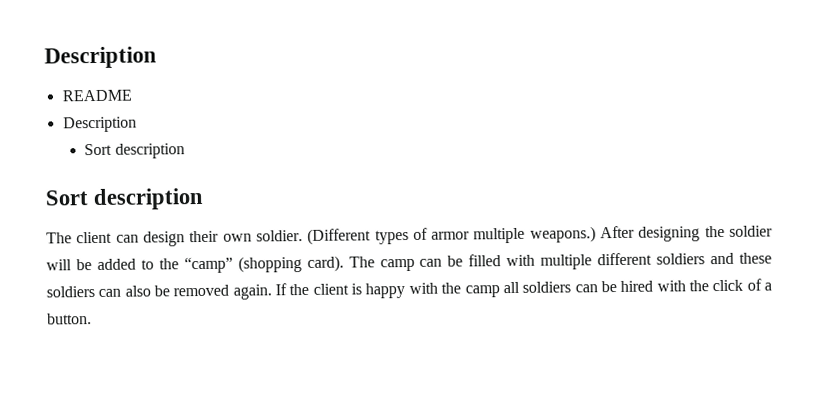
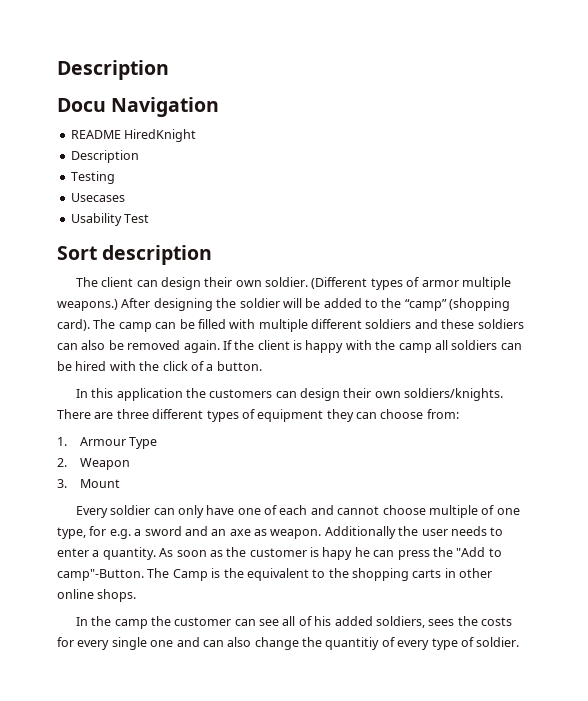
[44,46,157,69] Description -> [57,60,169,80] [57,97,220,117] Description // Docu Navigation
[62,116,137,133] [84,143,185,159] // Description // Sort description -> [124,129,197,142] [70,150,139,163] [70,171,115,184] [70,193,125,202] [70,213,150,226] HiredKnight // Description // Testing // Usecases // Usability Test
(92, 319) none -> [75,388,504,401] [57,409,459,422] [57,437,158,449] [57,458,130,470] [57,479,120,488] [75,505,520,518] [57,526,504,539] [57,547,502,560] [57,568,493,581] [57,589,137,602] [75,616,513,629] [57,637,520,650] // In this application the customers can design their own soldiers/knights. There are three different types of equipment they can choose from: // 1. Armour Type // 2. Weapon // 3. Mount // Every soldier can only have one of each and cannot choose multiple of one type, for e.g. a sword and an axe as weapon. Additionally the user needs to enter a quantity. As soon as the customer is hapy he can press the "Add to camp"-Button. The Camp is the equivalent to the shopping carts in other online shops. // In the camp the customer can see all of his added soldiers, sees the costs for every single one and can also change the quantitiy of every type of soldier.

